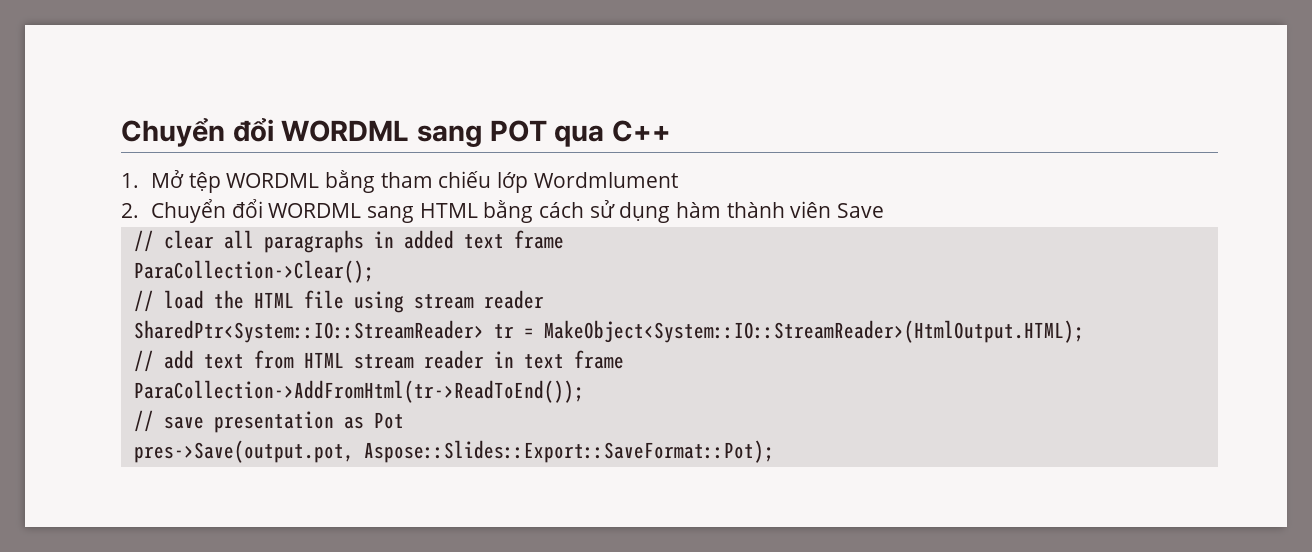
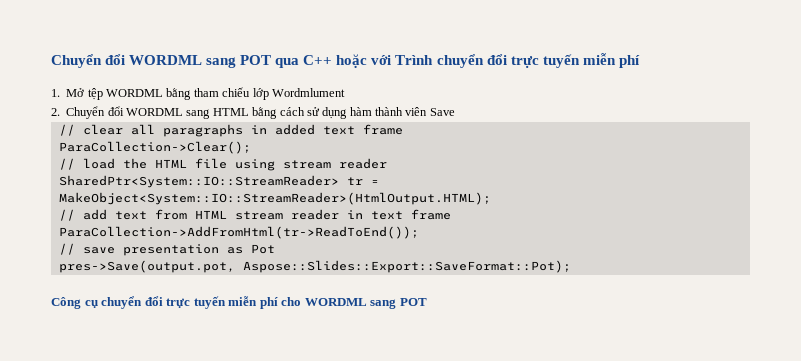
(672, 131) none -> [336,53,640,68] hoặc với Trình chuyển đổi trực tuyến miễn phí
(774, 451) none -> [51,296,427,309] // Công cụ chuyển đổi trực tuyến miễn phí cho WORDML sang POT

